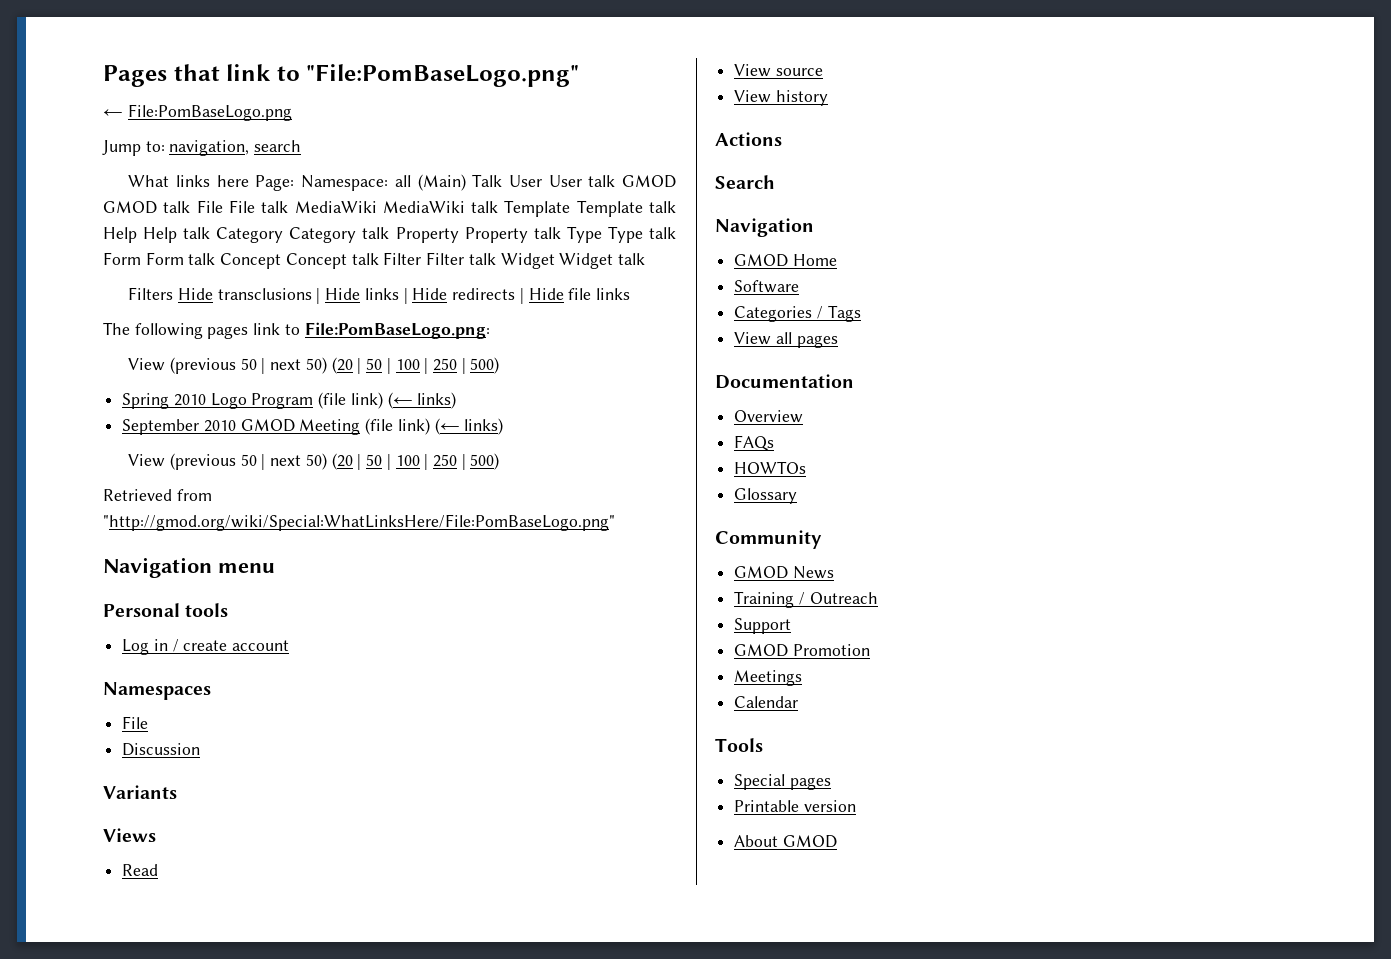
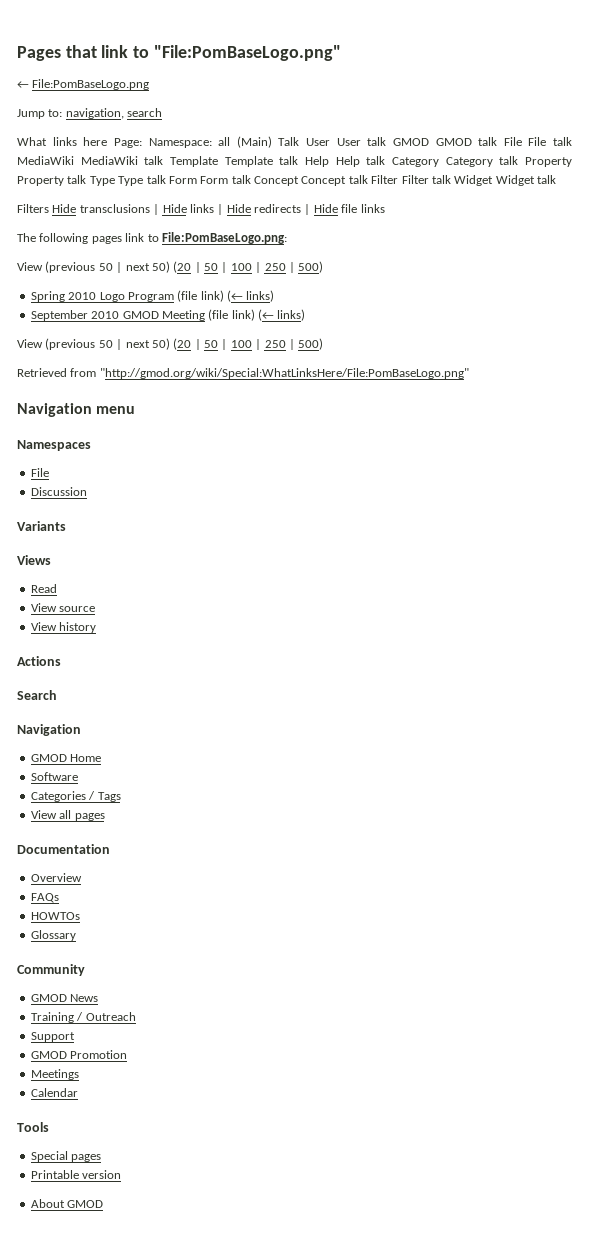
[103,603,229,617] [122,639,290,655] // Personal tools // Log in / create account -> (136, 410) none

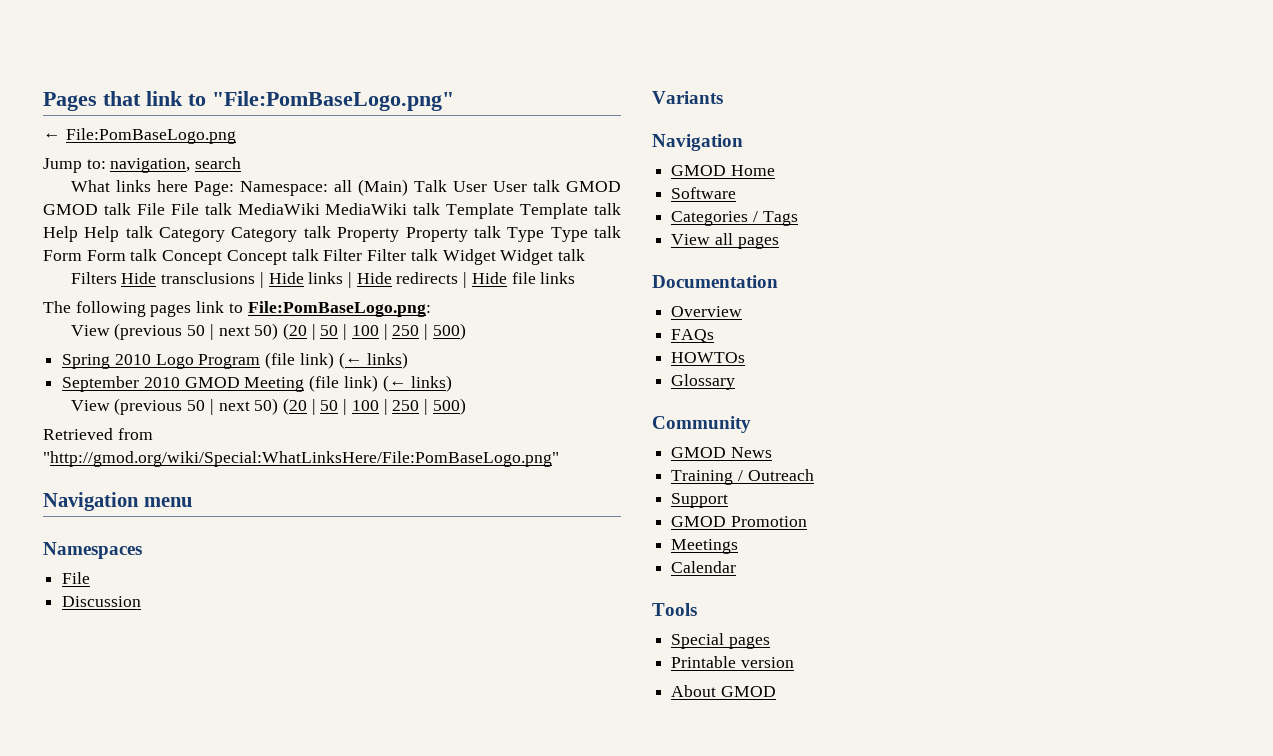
[17,555,51,565] [30,584,57,593] [30,603,96,612] [30,622,97,633] [17,656,61,666] [17,690,57,700] // Views // Read // View source // View history // Actions // Search -> (723, 97) none

